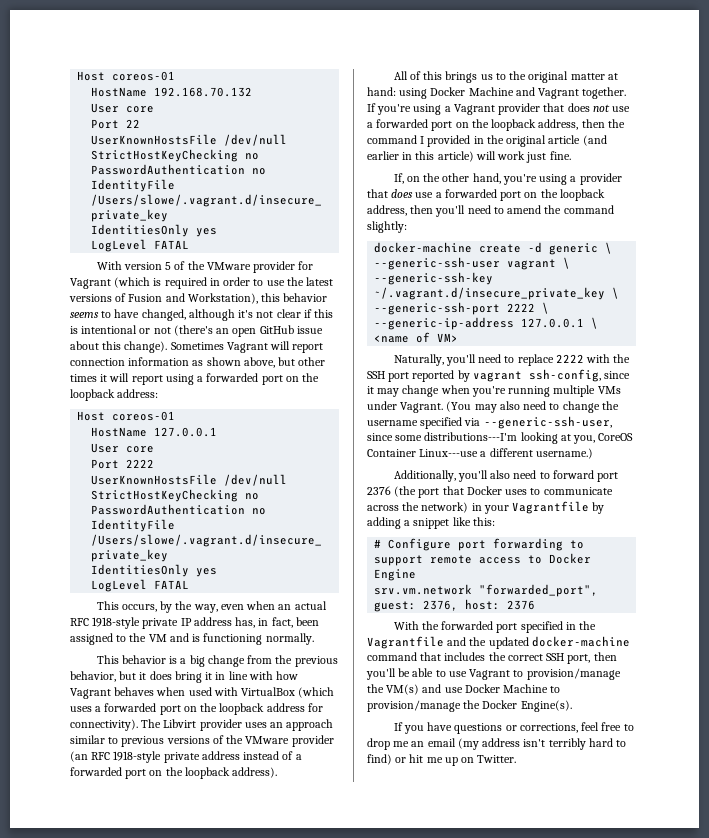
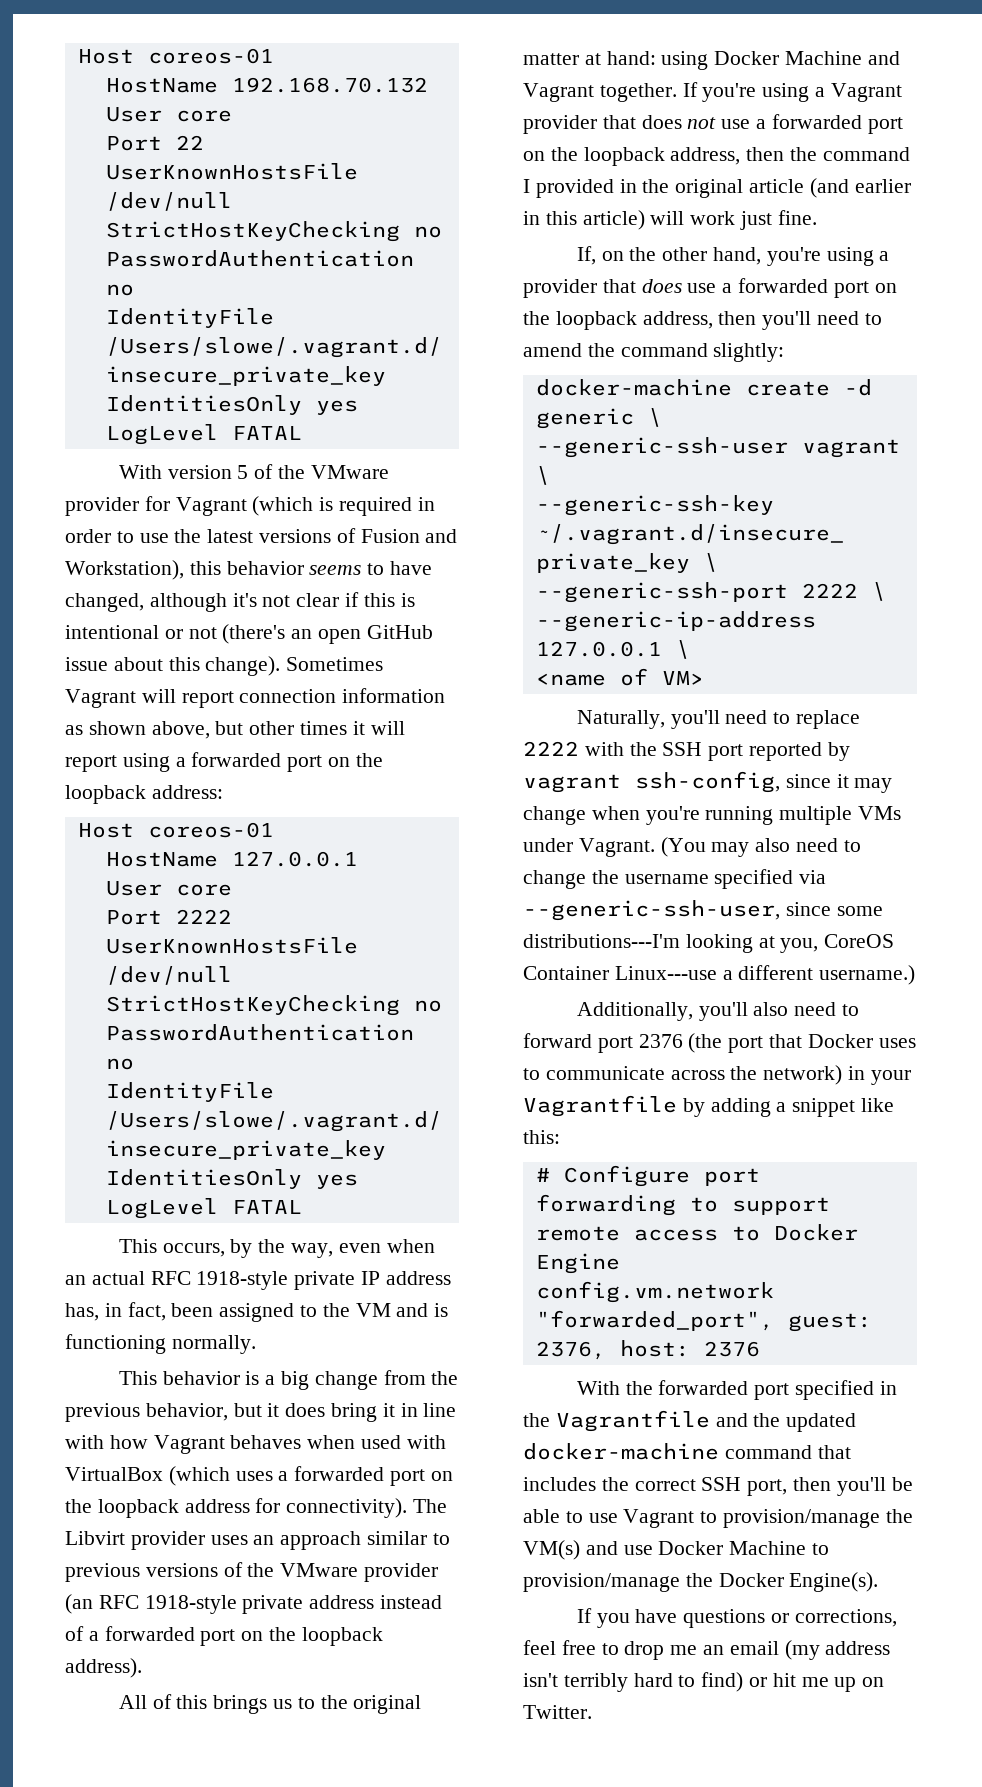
[374,584,473,595] srv.vm.network -> [535,1281,774,1303] config.vm.network

